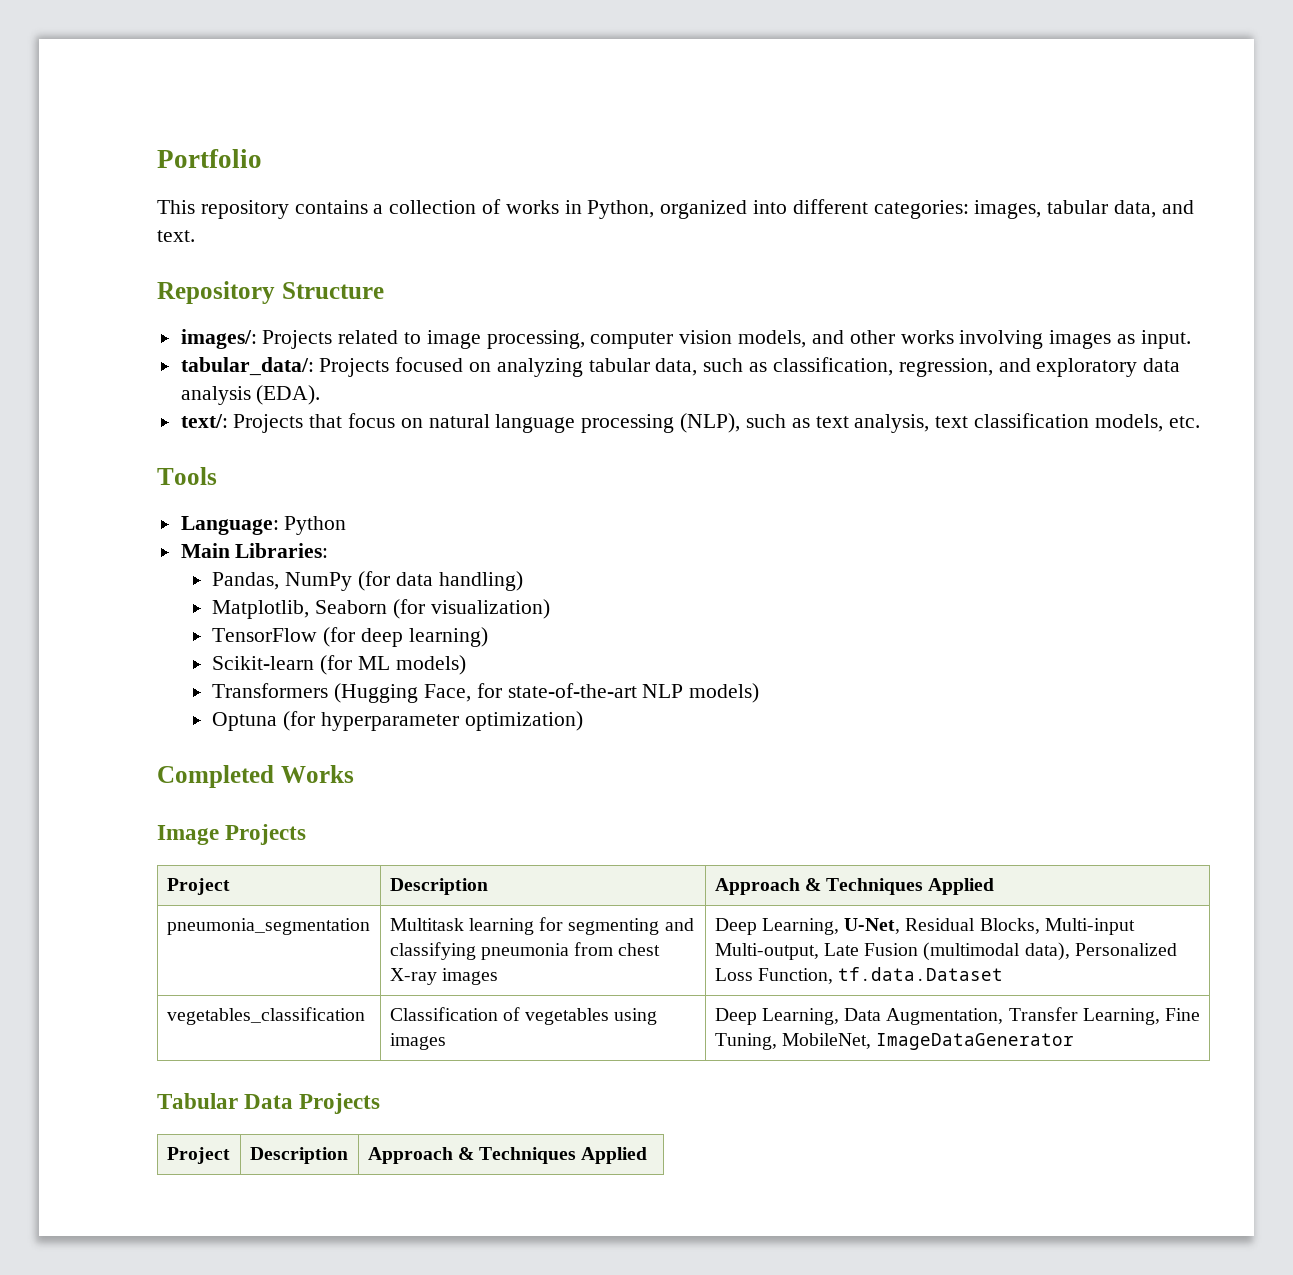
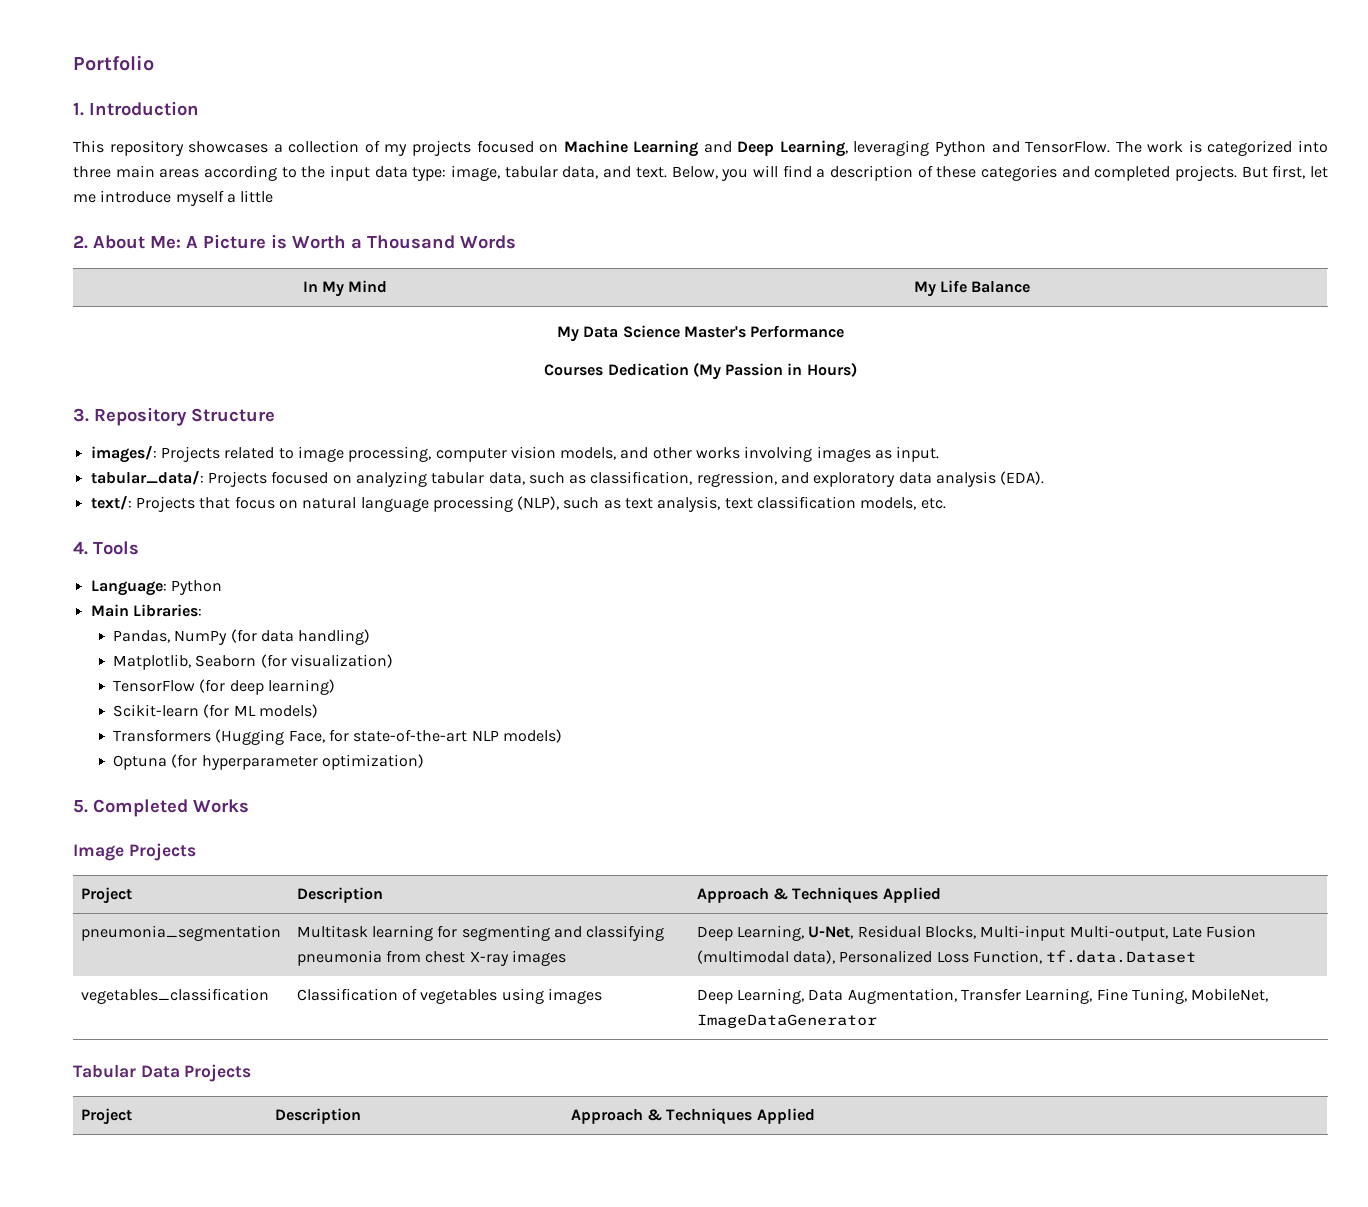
(262, 158) none -> [73,101,199,116] // 1. Introduction
[294,200,368,214] contains -> [188,141,269,153] showcases
[505,199,1194,219] [157,230,195,242] works in Python, organized into different categories: images, tabular data, and text. // -> [384,140,1328,157] [73,165,1328,181] [73,190,274,206] [73,234,516,249] [302,280,388,297] [913,280,1031,297] [556,325,845,342] [544,362,857,380] [73,408,89,422] my projects focused on Machine Learning and Deep Learning, leveraging Python and TensorFlow. The work is categorized into three main areas according to the input data type: image, tabular data, and text. Below, you will find a description of these categories and completed projects. But first, let me introduce myself a little // 2. About Me: A Picture is Worth a Thousand Words // In My Mind | My Life Balance // My Data Science Master's Performance // Courses Dedication (My Passion in Hours) // 3.
(1200, 422) none -> [73,541,88,555] 4.
(583, 721) none -> [73,800,88,813] 5.

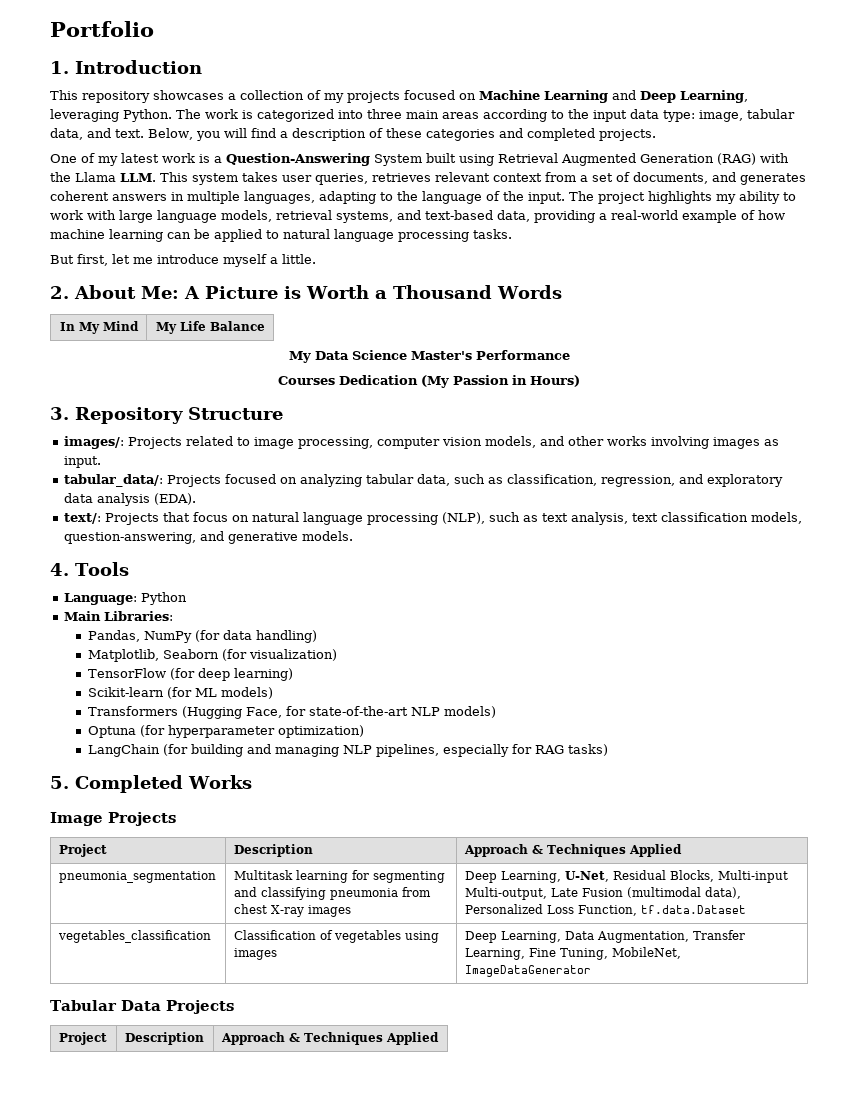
[935,141,1111,156] Python and TensorFlow. -> [123,109,172,122] Python.
(1237, 173) none -> [50,153,789,166] [50,172,806,185] [50,191,796,204] [50,210,785,223] [50,229,512,242] // One of my latest work is a Question-Answering System built using Retrieval Augmented Generation (RAG) with the Llama LLM. This system takes user queries, retrieves relevant context from a set of documents, and generates coherent answers in multiple languages, adapting to the language of the input. The project highlights my ability to work with large language models, retrieval systems, and text-based data, providing a real-world example of how machine learning can be applied to natural language processing tasks. //
[240,190,274,203] little -> [282,254,316,264] little.
[920,498,946,509] etc. -> [64,531,354,544] question-answering, and generative models.
(425, 762) none -> [87,744,608,757] // LangChain (for building and managing NLP pipelines, especially for RAG tasks)

